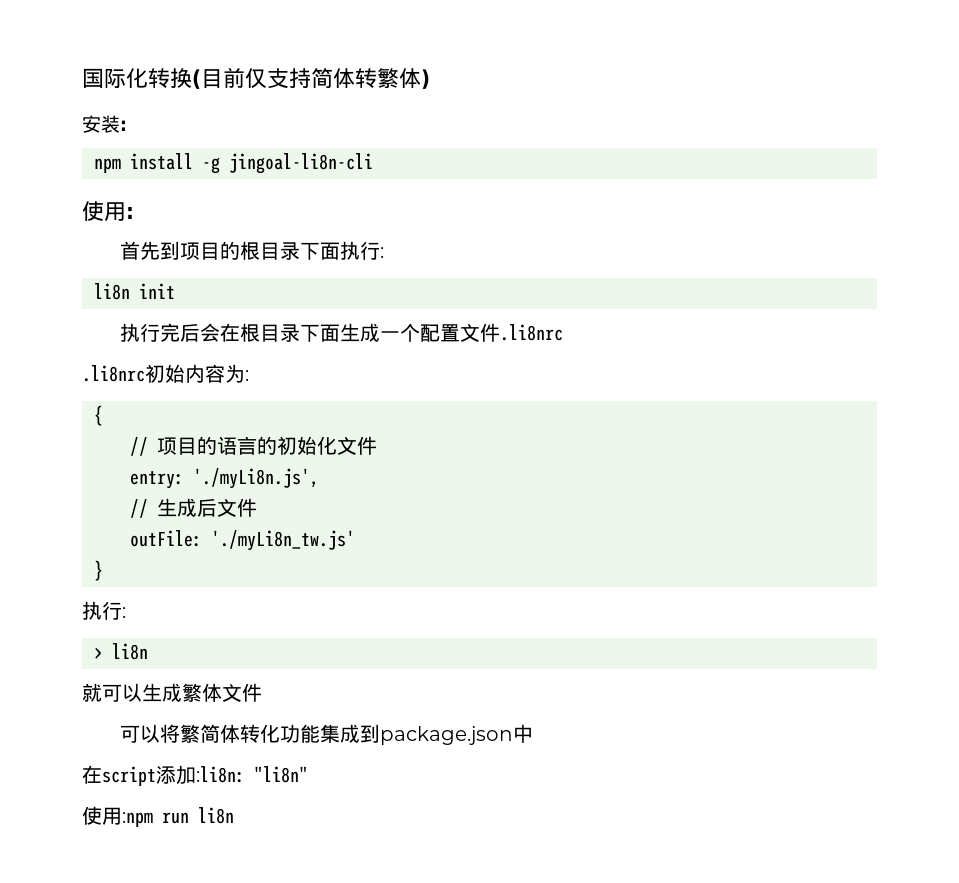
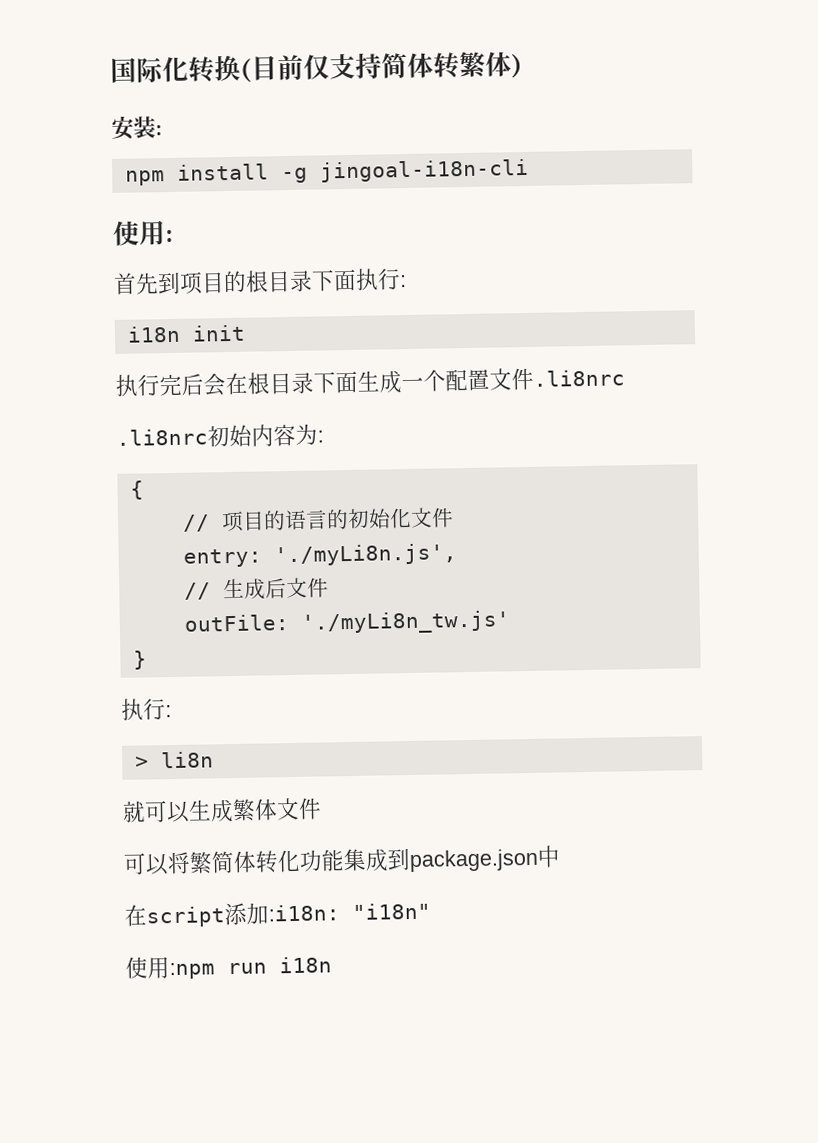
[229,153,373,174] jingoal-li8n-cli -> [319,158,529,183] jingoal-i18n-cli
[94,283,130,300] li8n -> [126,325,181,343] i18n
[196,766,308,783] :li8n: "li8n" -> [268,902,431,922] :i18n: "i18n"
[198,807,234,824] li8n -> [279,956,332,974] i18n

